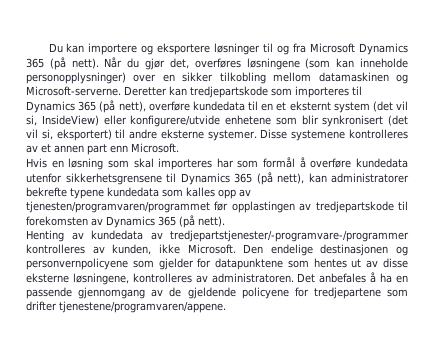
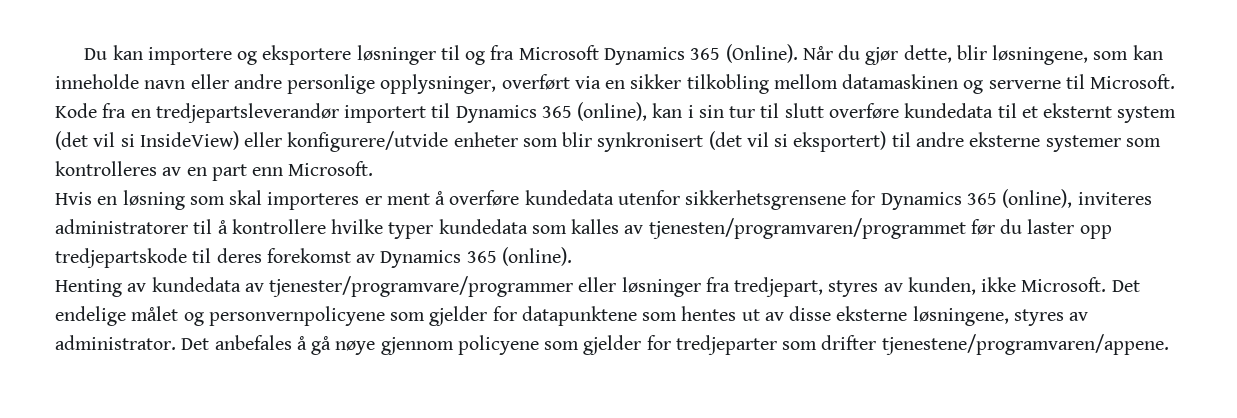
[49,57,99,70] (på nett). -> [725,44,798,63] (Online).
[169,58,408,70] [26,72,157,84] det, overføres løsningene (som kan inneholde personopplysninger) over -> [903,45,1163,65] [55,74,601,94] dette, blir løsningene, som kan inneholde navn eller andre personlige opplysninger, overført via
[26,86,362,98] [26,100,146,113] Microsoft-serverne. Deretter kan tredjepartskode som importeres til Dynamics 365 (på nett), -> [988,74,1176,89] [55,102,824,123] serverne til Microsoft. Kode fra en tredjepartsleverandør importert til Dynamics 365 (online), kan i sin tur til slutt
[261,103,274,111] en -> (1017, 110) none
[26,115,37,126] si, -> [120,134,135,147] si
[225,115,271,125] enhetene -> [453,132,518,147] enheter
[41,129,53,140] si, -> [774,134,789,147] si
[207,129,408,141] [26,144,84,153] systemer. Disse systemene kontrolleres av et annen -> [1045,135,1161,152] [55,161,207,176] systemer som kontrolleres av en
[216,157,296,168] har som formål -> [364,193,430,205] er ment
[166,172,409,185] [26,187,104,199] til Dynamics 365 (på nett), kan administratorer bekrefte typene -> [851,189,1152,210] [55,219,434,239] for Dynamics 365 (online), inviteres administratorer til å kontrollere hvilke typer
[218,189,236,199] opp -> (620, 226) none
[231,201,408,213] [26,216,88,226] opplastingen av tredjepartskode til forekomsten -> [1000,219,1112,239] [55,248,351,268] du laster opp tredjepartskode til deres forekomst
[179,215,225,228] (på nett). -> [501,247,572,266] (online).
[170,230,409,242] [26,244,85,254] tredjepartstjenester/-programvare-/programmer kontrolleres -> [269,276,879,297] tjenester/programvare/programmer eller løsninger fra tredjepart, styres
[243,244,389,256] Den endelige destinasjonen -> [1111,280,1140,292] [55,306,179,326] Det endelige målet
[132,272,409,283] [26,287,381,299] kontrolleres av administratoren. Det anbefales å ha en passende gjennomgang av de gjeldende policyene for tredjepartene -> [1013,309,1089,326] [55,335,777,355] styres av administrator. Det anbefales å gå nøye gjennom policyene som gjelder for tredjeparter

